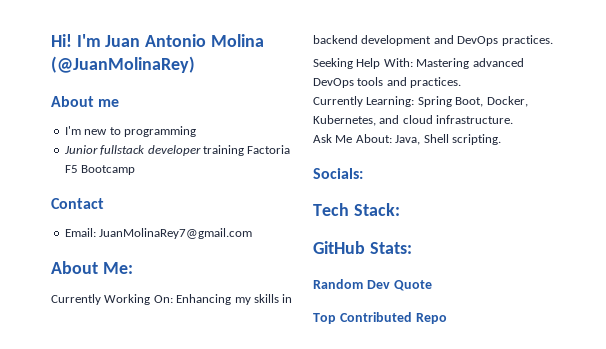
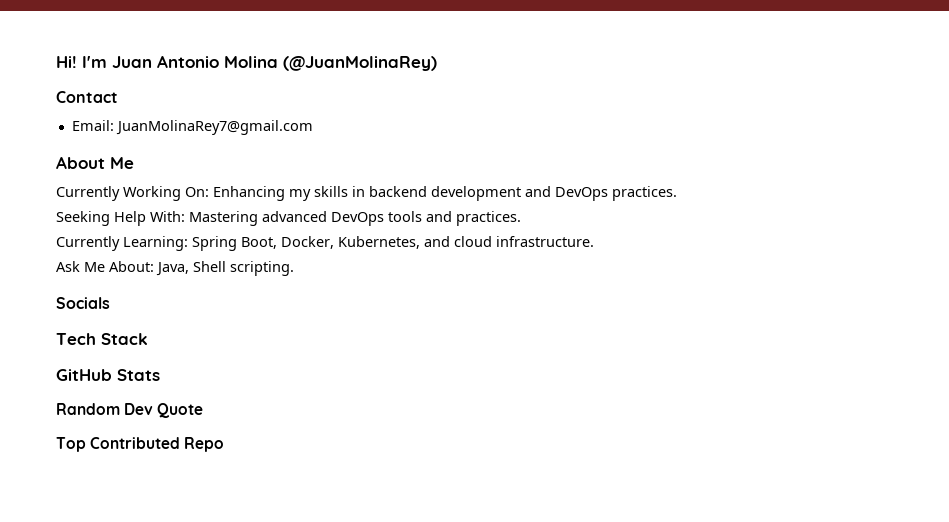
[51,96,120,107] [64,126,196,137] [63,145,291,156] [64,165,136,175] // About me // I'm new to programming // Junior fullstack developer training Factoria F5 Bootcamp -> (437, 63) none
[102,262,133,274] Me: -> [110,157,134,169] Me
[313,168,363,179] Socials: -> [56,297,110,309] Socials
[353,203,400,216] Stack: -> [101,333,148,345] Stack
[369,242,412,254] Stats: -> [117,369,160,381] Stats

